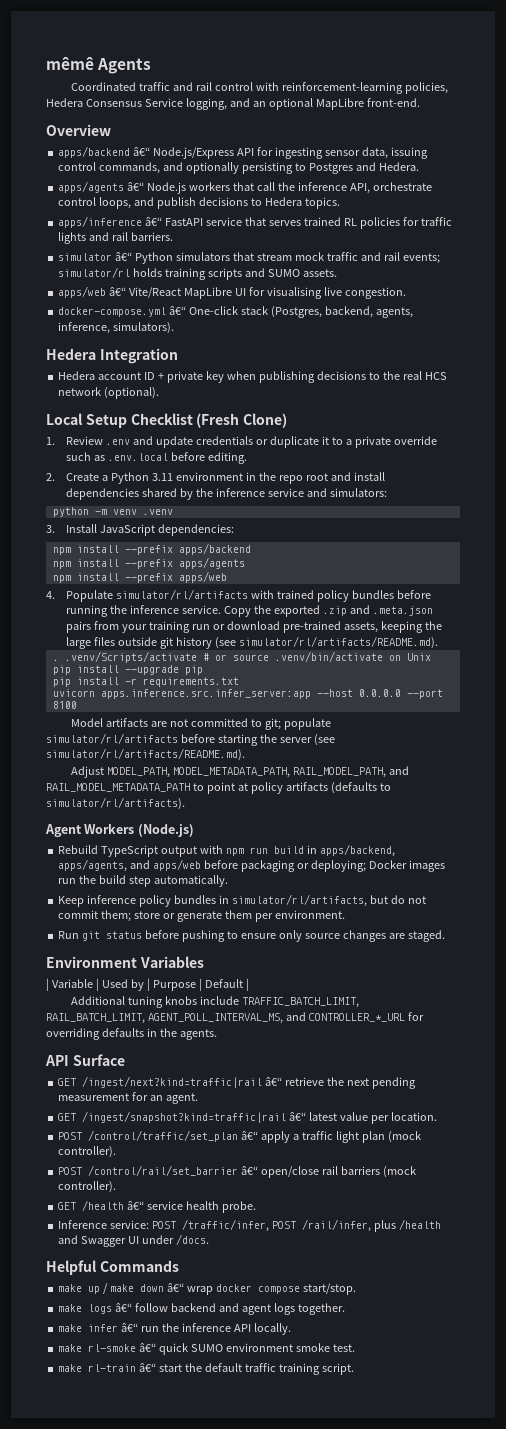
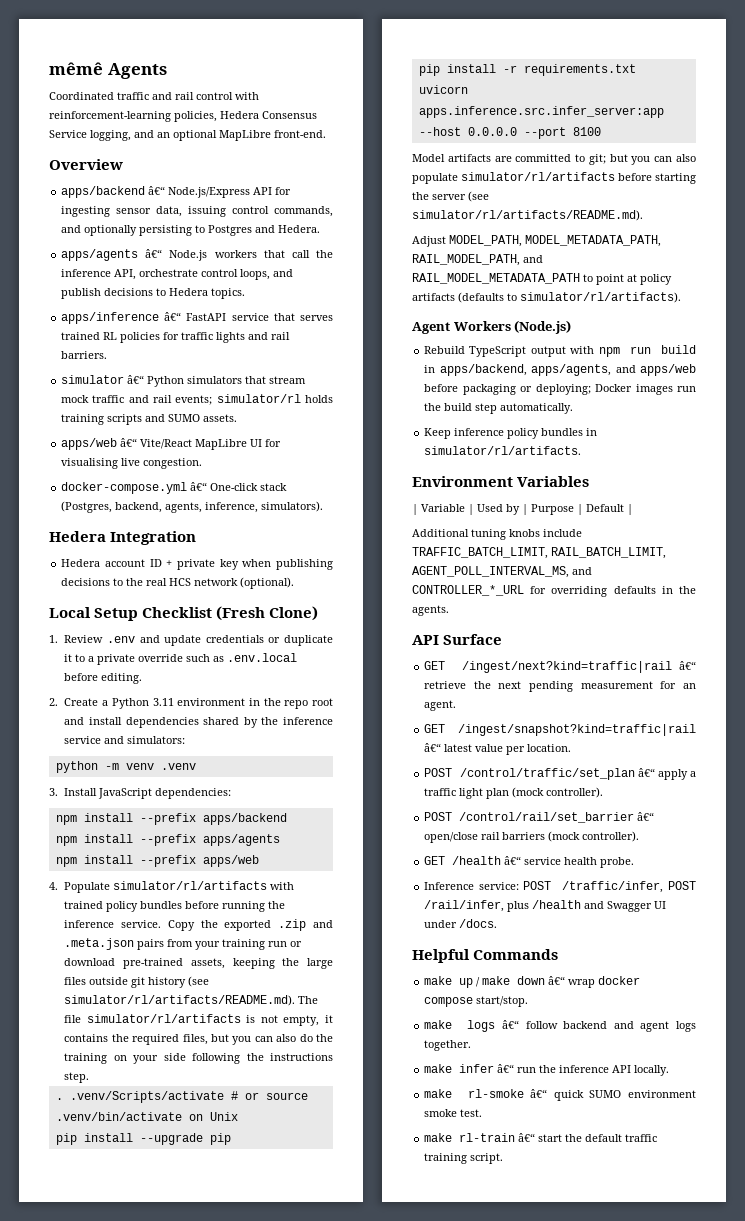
(439, 642) none -> [298,996,319,1004] [64,1014,333,1026] [64,1034,333,1045] [64,1053,333,1064] [64,1072,90,1083] The file simulator/rl/artifacts is not empty, it contains the required files, but you can also do the training on your side following the instructions step.
[170,719,189,727] not -> (512, 159) none
(282, 724) none -> [609,154,696,165] but you can also
[231,894,426,907] [58,910,345,922] [58,930,445,942] simulator/rl/artifacts, but do not commit them; store or generate them per environment. // Run git status before pushing to ensure only source changes are staged. -> [424,446,582,455] simulator/rl/artifacts.

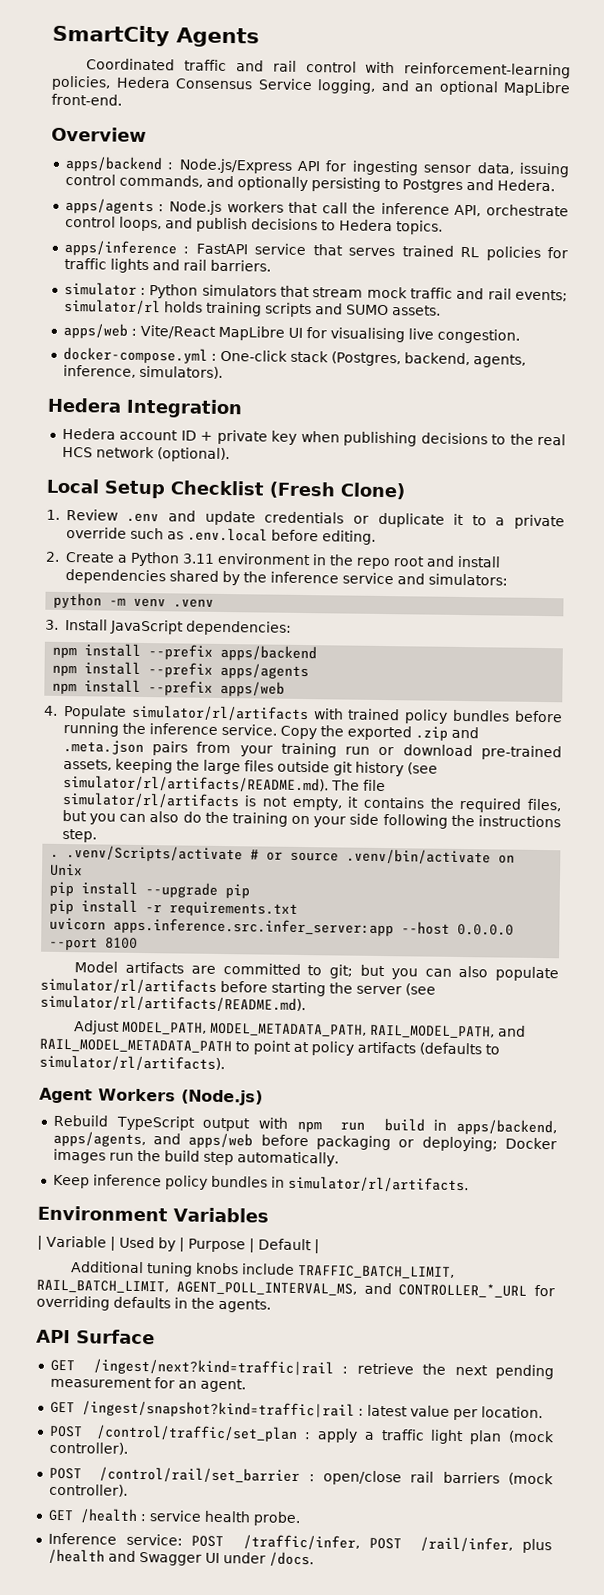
[49,62,103,75] mêmê -> [52,24,170,47] SmartCity
[148,186,166,195] â€“ -> [167,162,174,170] :
[145,249,163,258] â€“ -> [158,204,165,212] :
[164,312,182,321] â€“ -> [183,246,190,254] :
[127,375,145,384] â€“ -> [140,287,147,296] :
[120,438,138,447] â€“ -> [130,328,137,336] :
[190,482,208,491] â€“ -> [210,353,217,361] :
[679,661,696,670] â€“ -> [342,1366,349,1374] :
[424,743,442,752] â€“ -> [357,1408,364,1416] :
[637,768,655,777] â€“ -> [304,1432,312,1440] :
[637,812,655,821] â€“ -> [308,1474,315,1482] :
[504,856,522,865] â€“ -> [139,1514,146,1522] :
[412,949,559,963] [424,976,641,988] [424,996,529,1007] [424,1020,696,1032] [424,1040,472,1051] [424,1064,670,1076] [424,1089,696,1101] [424,1109,483,1117] [424,1133,658,1142] [424,1153,504,1164] // Helpful Commands // make up / make down â€“ wrap docker compose start/stop. // make logs â€“ follow backend and agent logs together. // make infer â€“ run the inference API locally. // make rl-smoke â€“ quick SUMO environment smoke test. // make rl-train â€“ start the default traffic training script. -> (314, 1559) none

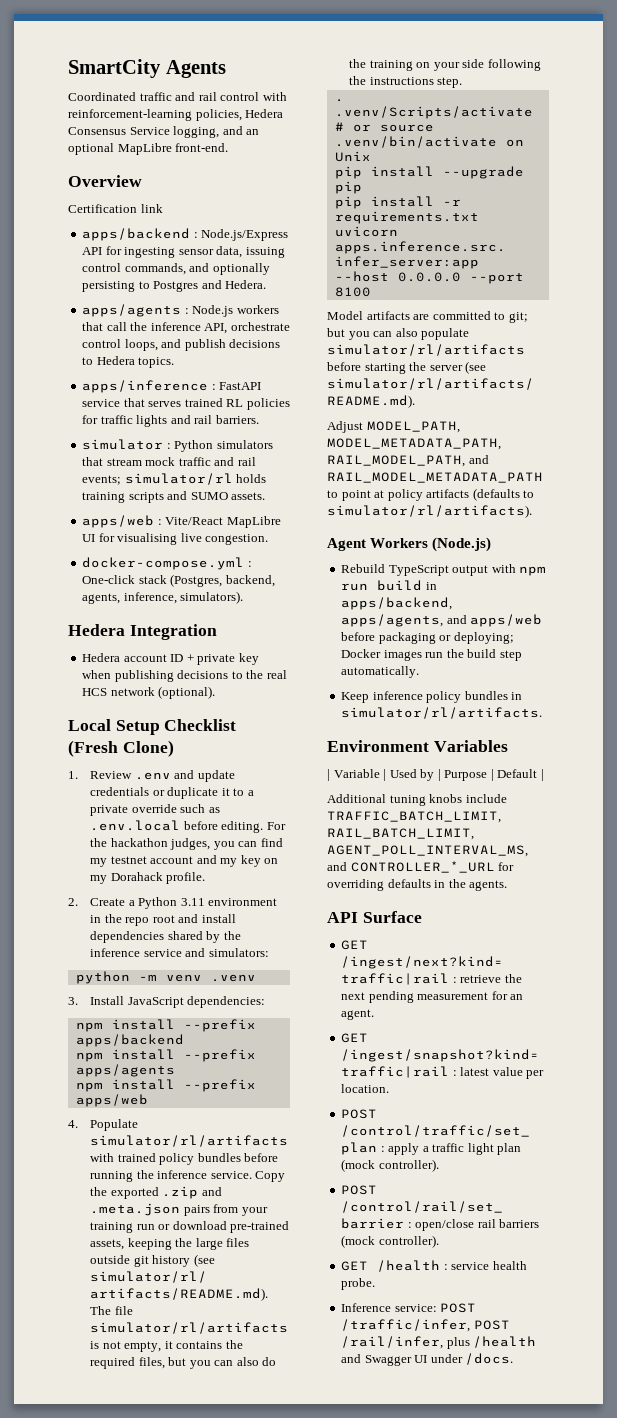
(147, 134) none -> [68,204,163,213] // Certification link
(376, 537) none -> [266,822,286,830] [90,838,283,850] [90,855,279,867] [90,872,206,884] For the hackathon judges, you can find my testnet account and my key on my Dorahack profile.

